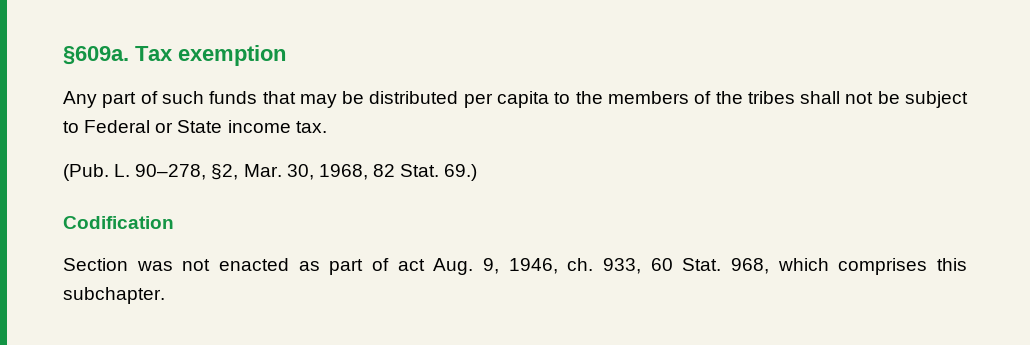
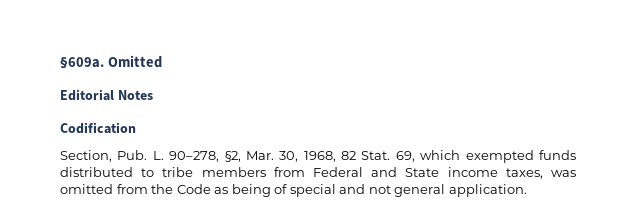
[135,45,286,66] [63,91,968,108] [63,120,327,133] [63,164,109,181] Tax exemption // Any part of such funds that may be distributed per capita to the members of the tribes shall not be subject to Federal or State income tax. // (Pub. -> [107,55,162,68] [60,89,153,101] [60,122,136,134] [60,150,148,162] Omitted // Editorial Notes // Codification // Section, Pub.
[444,164,478,181] [63,216,174,229] [63,258,967,275] [63,287,165,304] 69.) // Codification // Section was not enacted as part of act Aug. 9, 1946, ch. 933, 60 Stat. 968, which comprises this subchapter. -> [395,150,576,163] [60,167,576,179] [60,184,527,197] 69, which exempted funds distributed to tribe members from Federal and State income taxes, was omitted from the Code as being of special and not general application.

